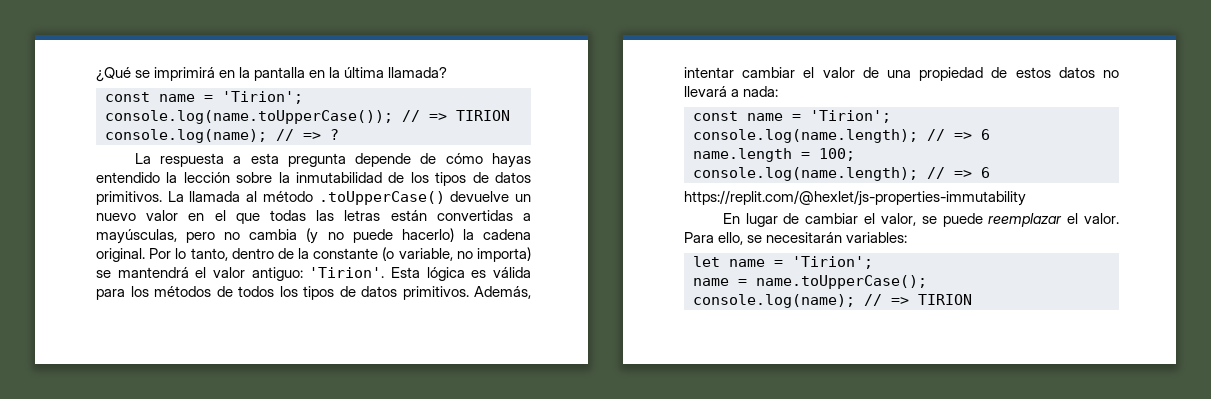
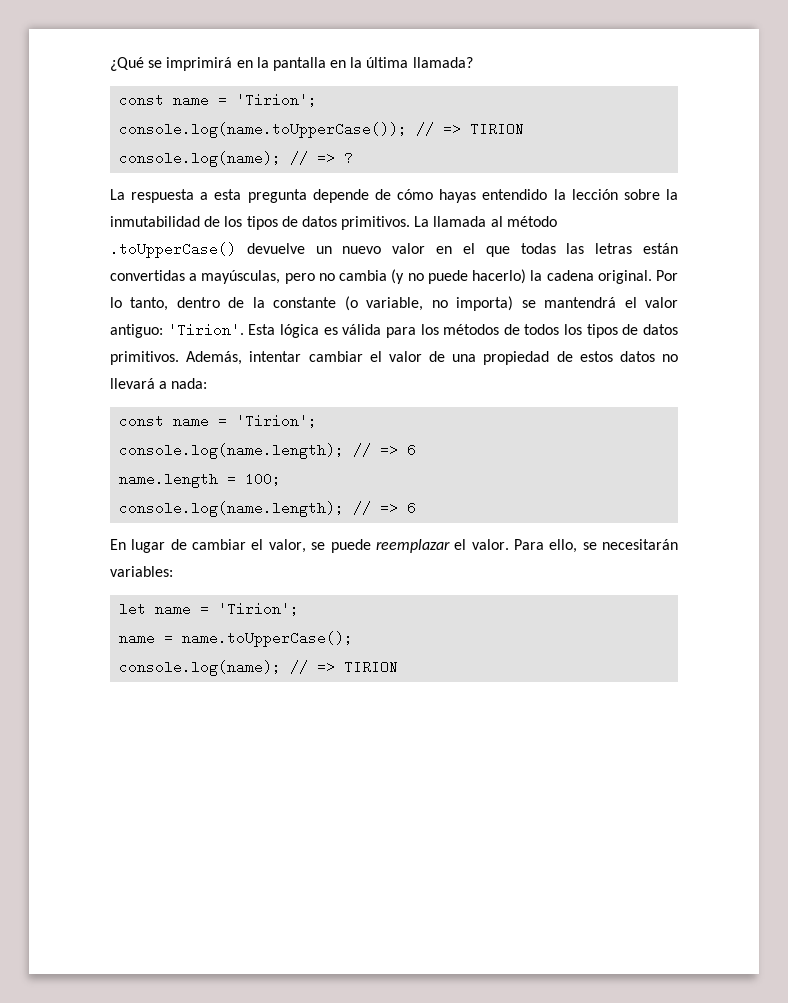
[684,190,1026,206] // https://replit.com/@hexlet/js-properties-immutability -> (417, 508) none

